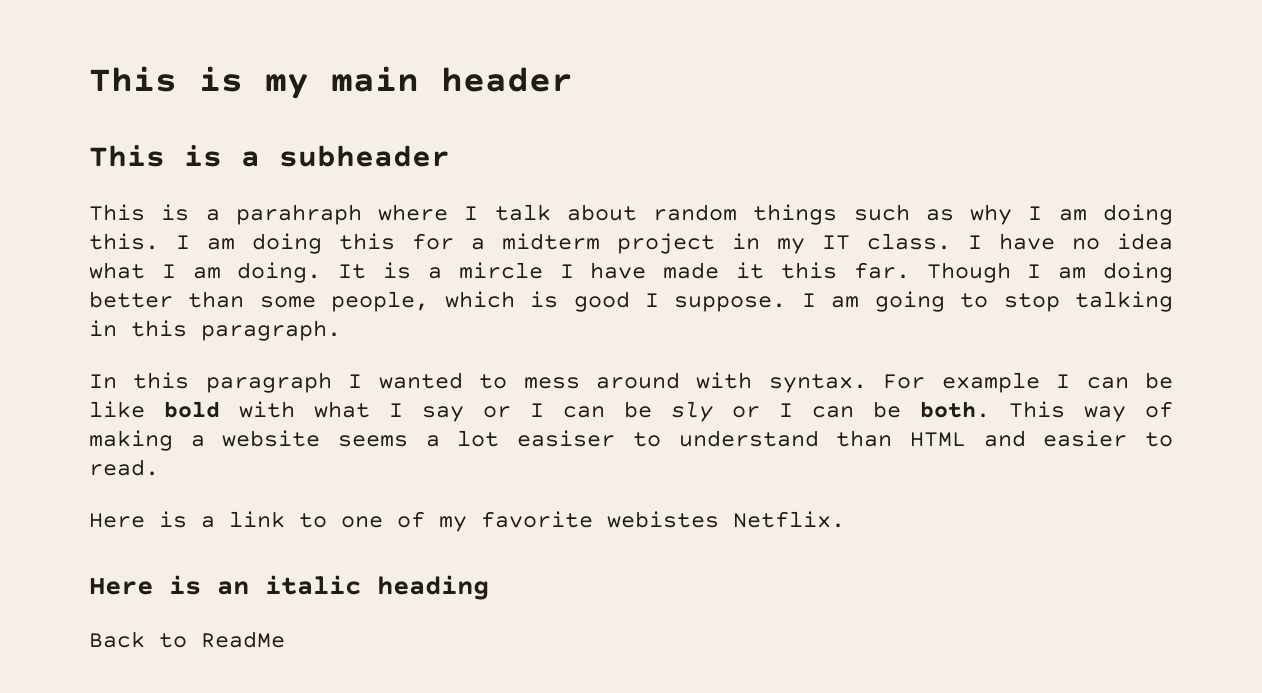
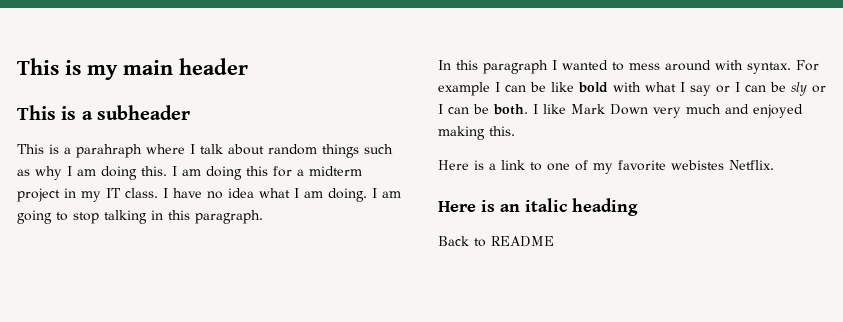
[338,262,1174,283] [89,291,787,312] It is a mircle I have made it this far. Though I am doing better than some people, which is good I suppose. -> (367, 195) none
[1009,401,1173,422] [89,430,1174,451] [89,459,159,476] This way of making a website seems a lot easiser to understand than HTML and easier to read. -> [533,104,803,118] [438,126,515,140] I like Mark Down very much and enjoyed making this.
[201,631,285,648] ReadMe -> [491,236,554,247] README

